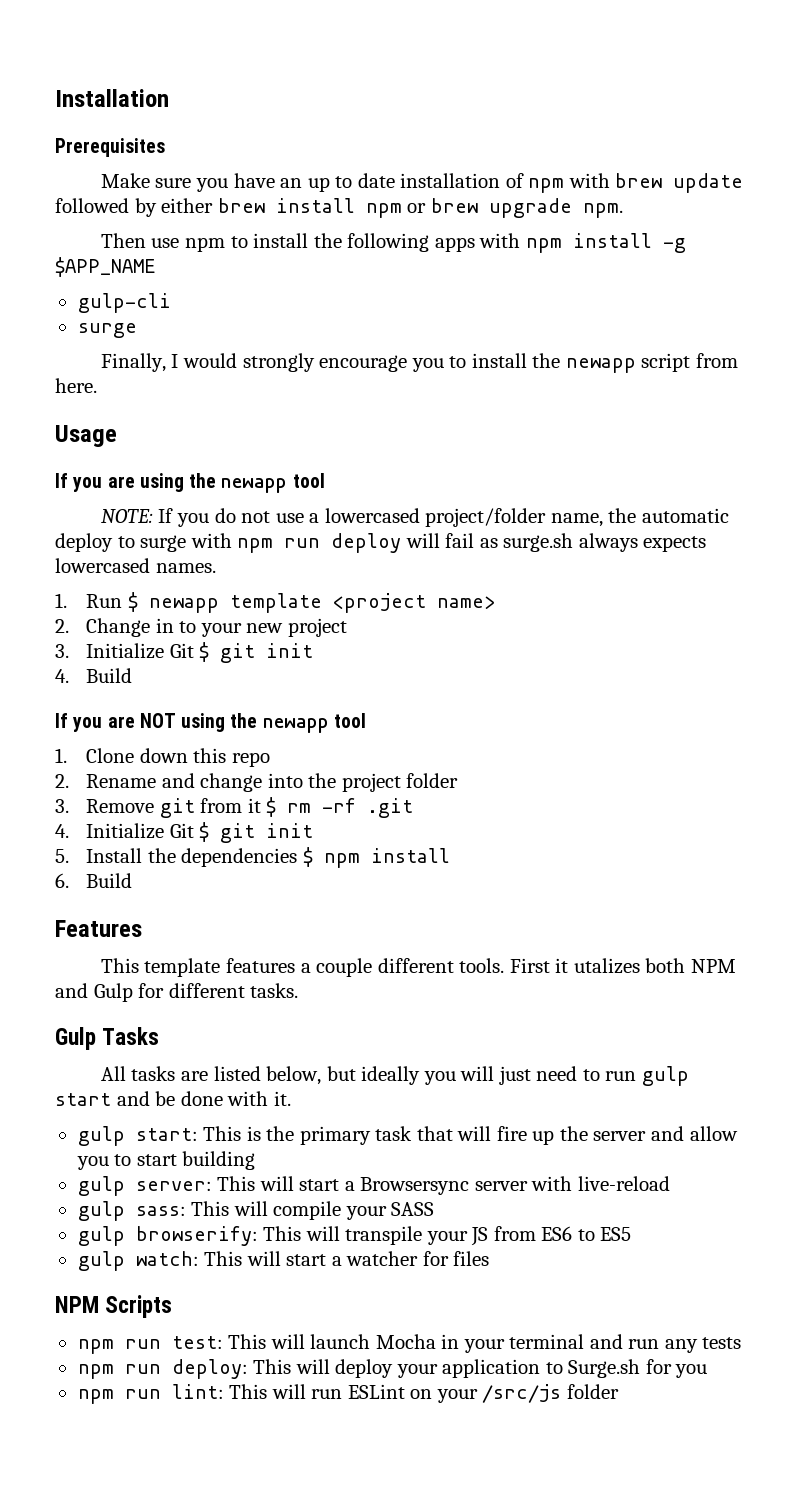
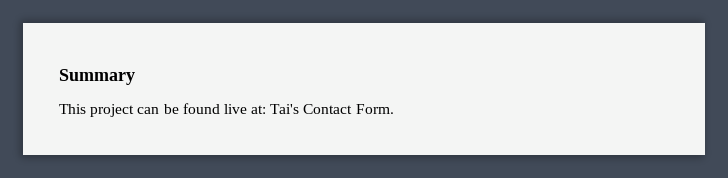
[55,89,169,107] [55,138,165,157] [100,173,744,193] [55,198,623,218] [100,233,686,253] [55,257,156,277] [77,293,171,313] [77,323,137,338] [100,353,738,373] [55,378,97,393] [55,425,117,447] [55,473,325,493] [100,508,729,527] [55,533,707,553] [55,558,216,573] [55,592,495,613] [55,618,347,637] [55,642,314,663] [55,668,133,683] [55,713,366,733] [55,748,270,767] [55,773,459,792] [55,797,414,818] [55,822,314,843] [55,847,450,868] [55,873,133,888] [55,920,142,937] [100,958,736,977] [55,983,299,1002] [55,1027,160,1050] [100,1066,689,1086] [55,1091,291,1106] [77,1126,738,1146] [76,1151,256,1170] [77,1176,670,1196] [77,1201,435,1221] [77,1226,632,1246] [77,1251,490,1271] [55,1295,173,1318] [77,1334,742,1354] [77,1359,708,1379] [77,1384,619,1404] Installation // Prerequisites // Make sure you have an up to date installation of npm with brew update followed by either brew install npm or brew upgrade npm. // Then use npm to install the following apps with npm install -g $APP_NAME // gulp-cli // surge // Finally, I would strongly encourage you to install the newapp script from here. // Usage // If you are using the newapp tool // NOTE: If you do not use a lowercased project/folder name, the automatic deploy to surge with npm run deploy will fail as surge.sh always expects lowercased names. // 1. Run $ newapp template <project name> // 2. Change in to your new project // 3. Initialize Git $ git init // 4. Build // If you are NOT using the newapp tool // 1. Clone down this repo // 2. Rename and change into the project folder // 3. Remove git from it $ rm -rf .git // 4. Initialize Git $ git init // 5. Install the dependencies $ npm install // 6. Build // Features // This template features a couple different tools. First it utalizes both NPM and Gulp for different tasks. // Gulp Tasks // All tasks are listed below, but ideally you will just need to run gulp start and be done with it. // gulp start: This is the primary task that will fire up the server and allow you to start building // gulp server: This will start a Browsersync server with live-reload // gulp sass: This will compile your SASS // gulp browserify: This will transpile your JS from ES6 to ES5 // gulp watch: This will start a watcher for files // NPM Scripts // npm run test: This will launch Mocha in your terminal and run any tests // npm run deploy: This will deploy your application to Surge.sh for you // npm run lint: This will run ESLint on your /src/js folder -> [59,69,135,85] [59,103,394,117] Summary // This project can be found live at: Tai's Contact Form.

